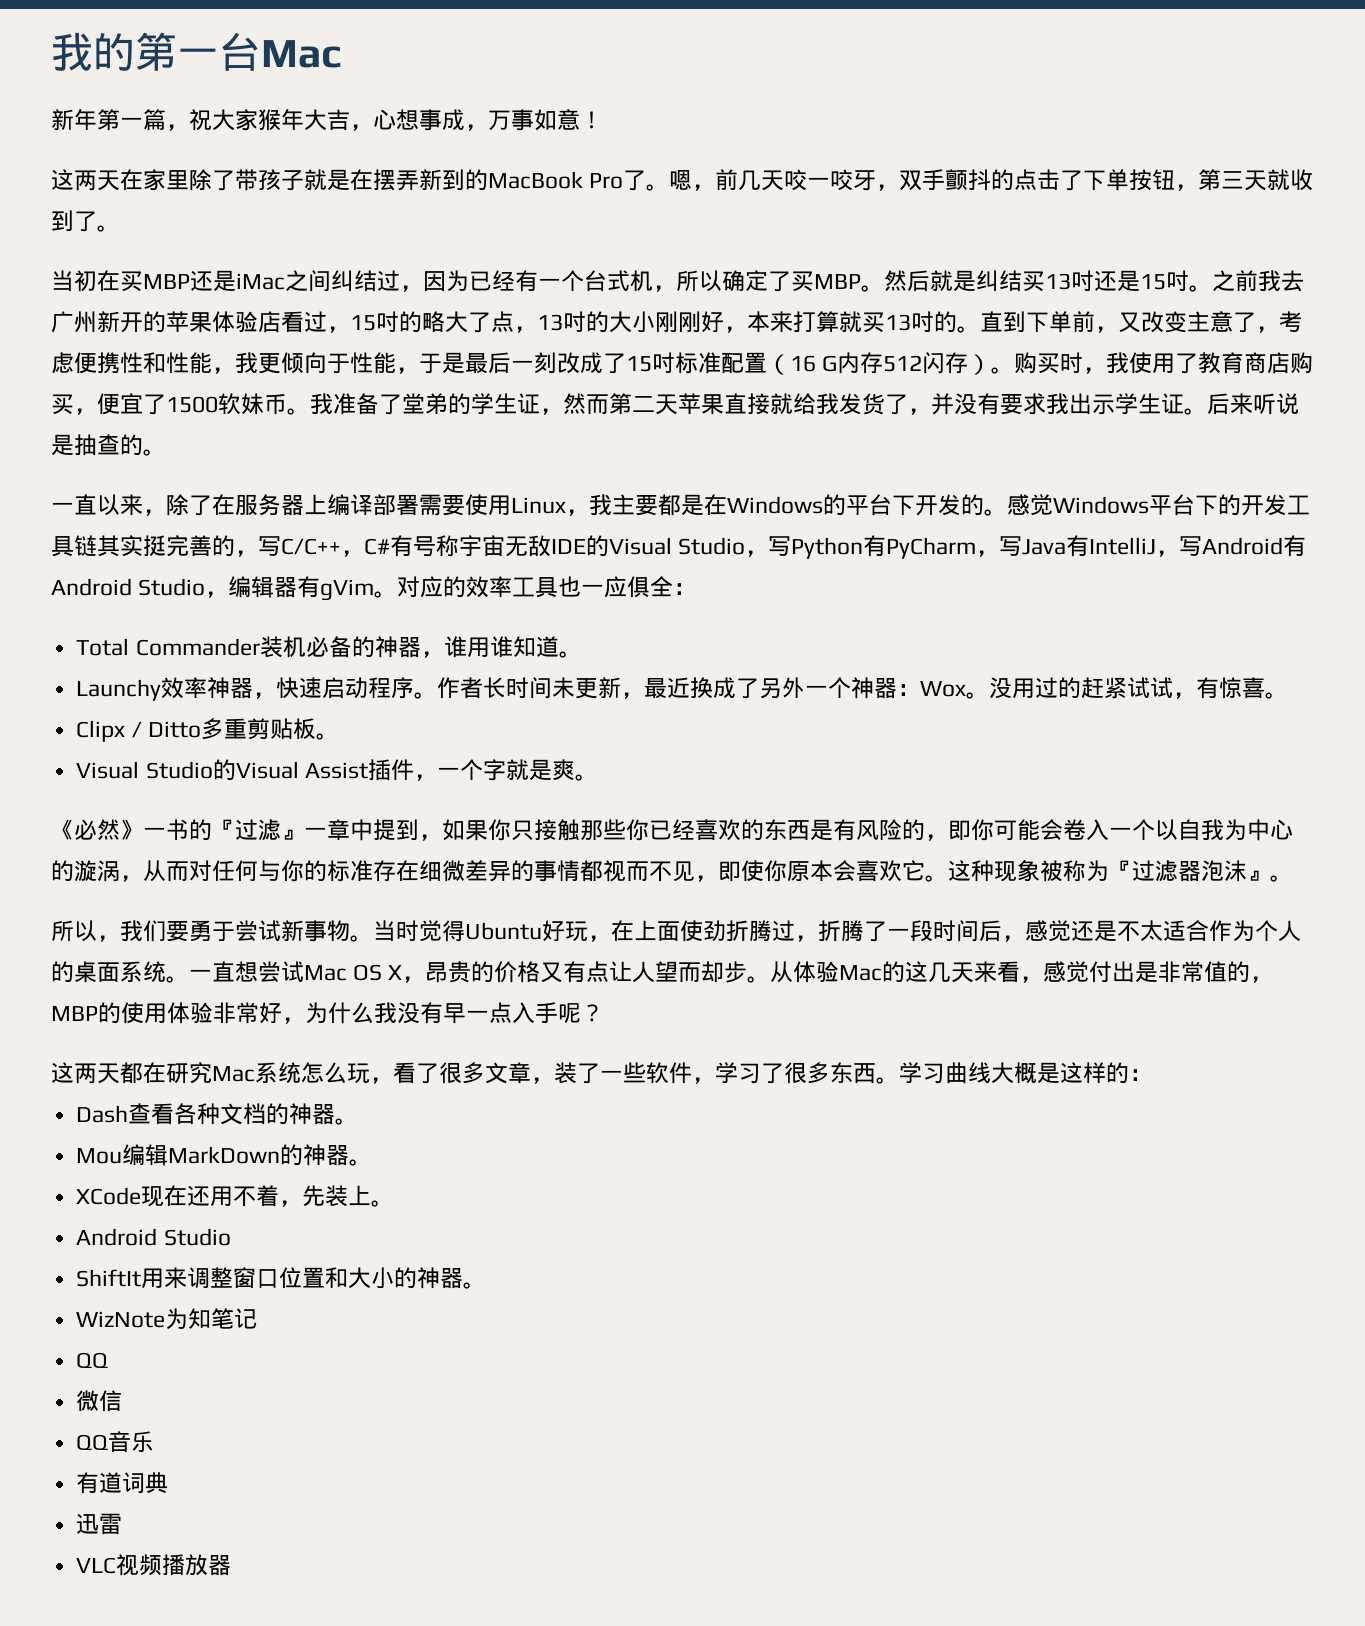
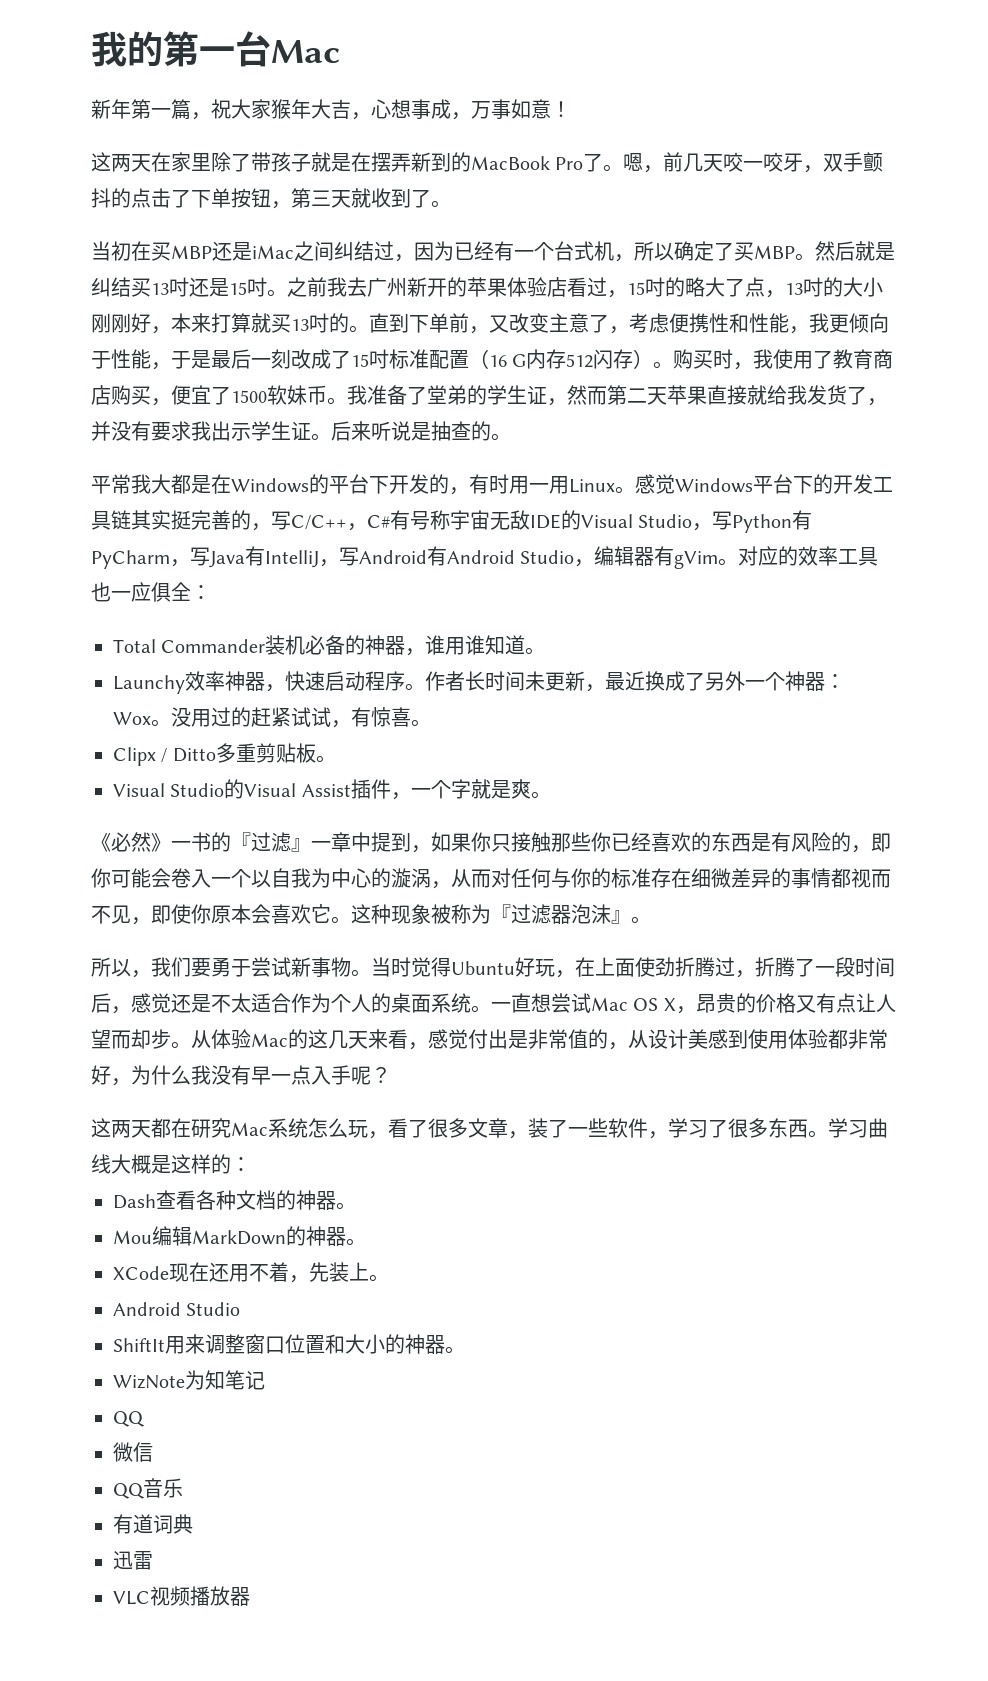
[51,494,658,516] 一直以来，除了在服务器上编译部署需要使用Linux，我主要 -> [91,474,171,494] 平常我大
(984, 505) none -> [449,474,615,495] ，有时用一用Linux
[51,1002,121,1024] MBP的 -> [628,1029,748,1049] 从设计美感到
(213, 1012) none -> [828,1029,848,1049] 都

